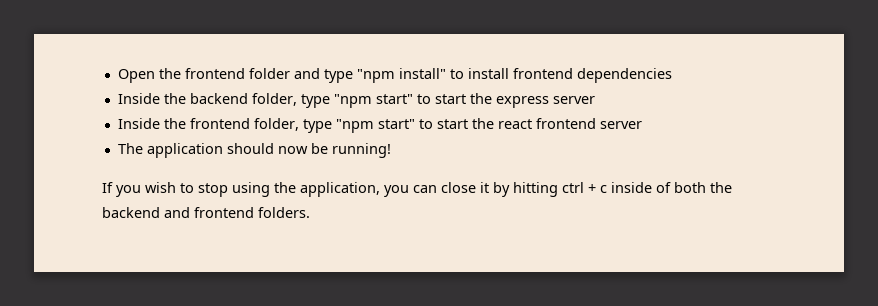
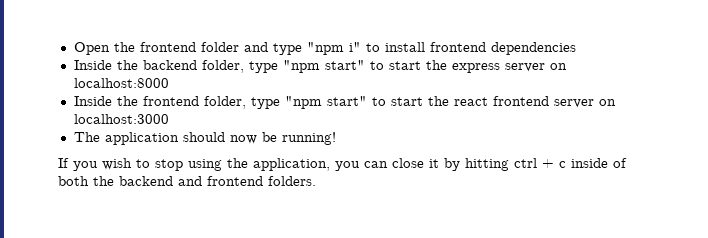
[398,68,446,79] install" -> [348,42,361,52] i"
(595, 100) none -> [549,63,567,70] [73,78,169,88] on localhost:8000
(642, 125) none -> [598,99,616,106] [73,114,169,124] on localhost:3000

